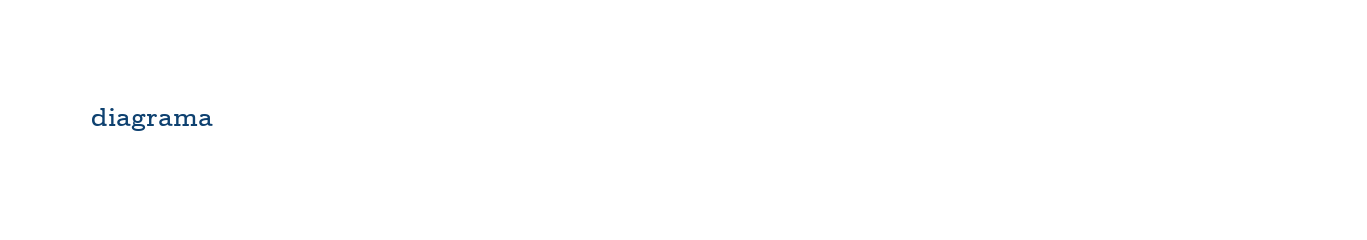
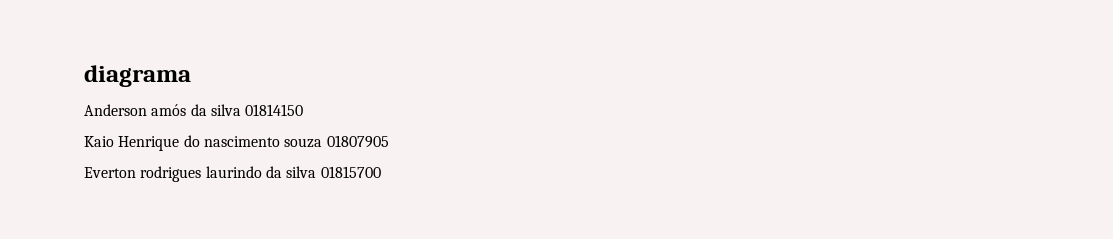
(213, 119) none -> [84,104,304,116] [84,135,389,151] [84,166,381,182] // Anderson amós da silva 01814150 // Kaio Henrique do nascimento souza 01807905 // Everton rodrigues laurindo da silva 01815700

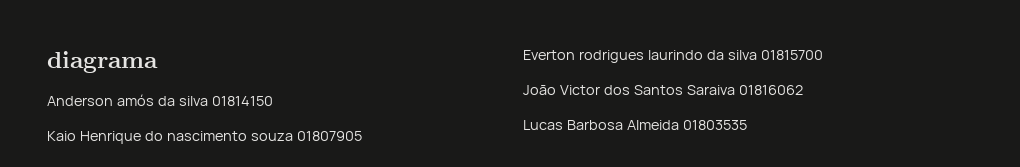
(381, 172) none -> [523,85,803,95] [523,120,747,130] // João Victor dos Santos Saraiva 01816062 // Lucas Barbosa Almeida 01803535

